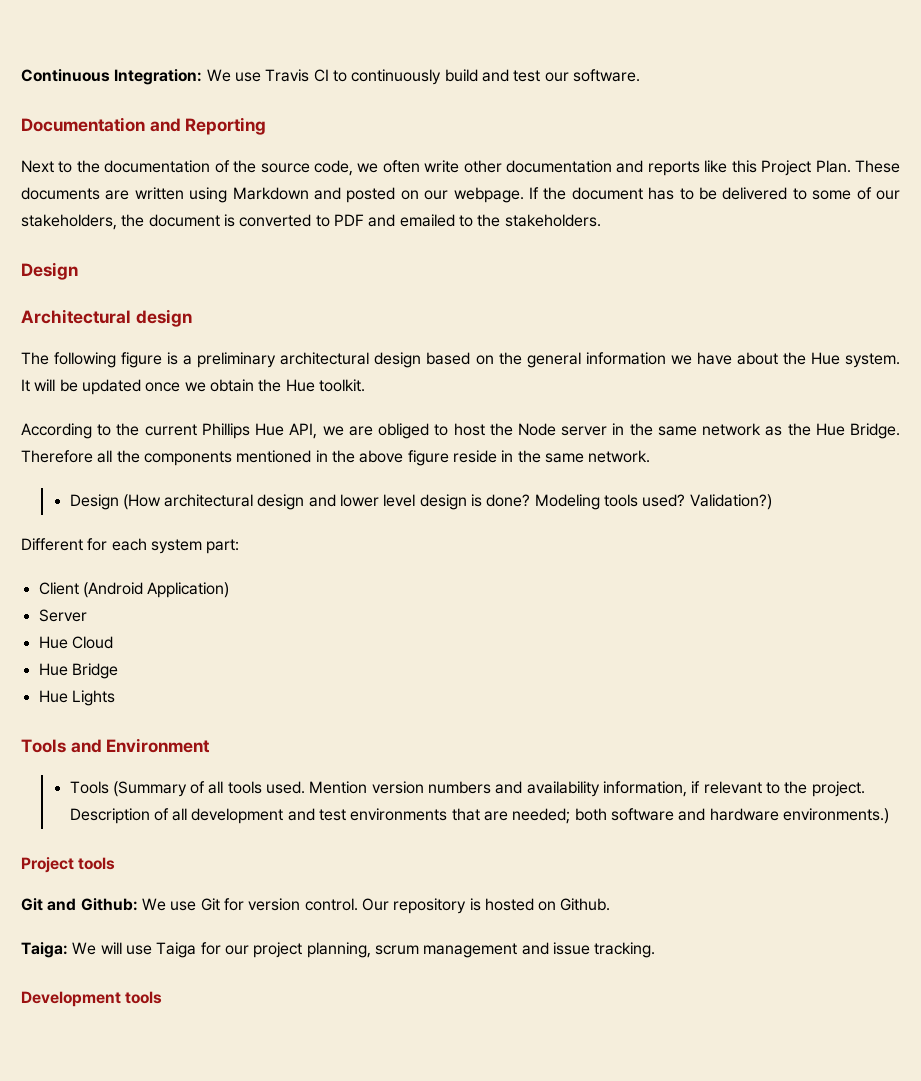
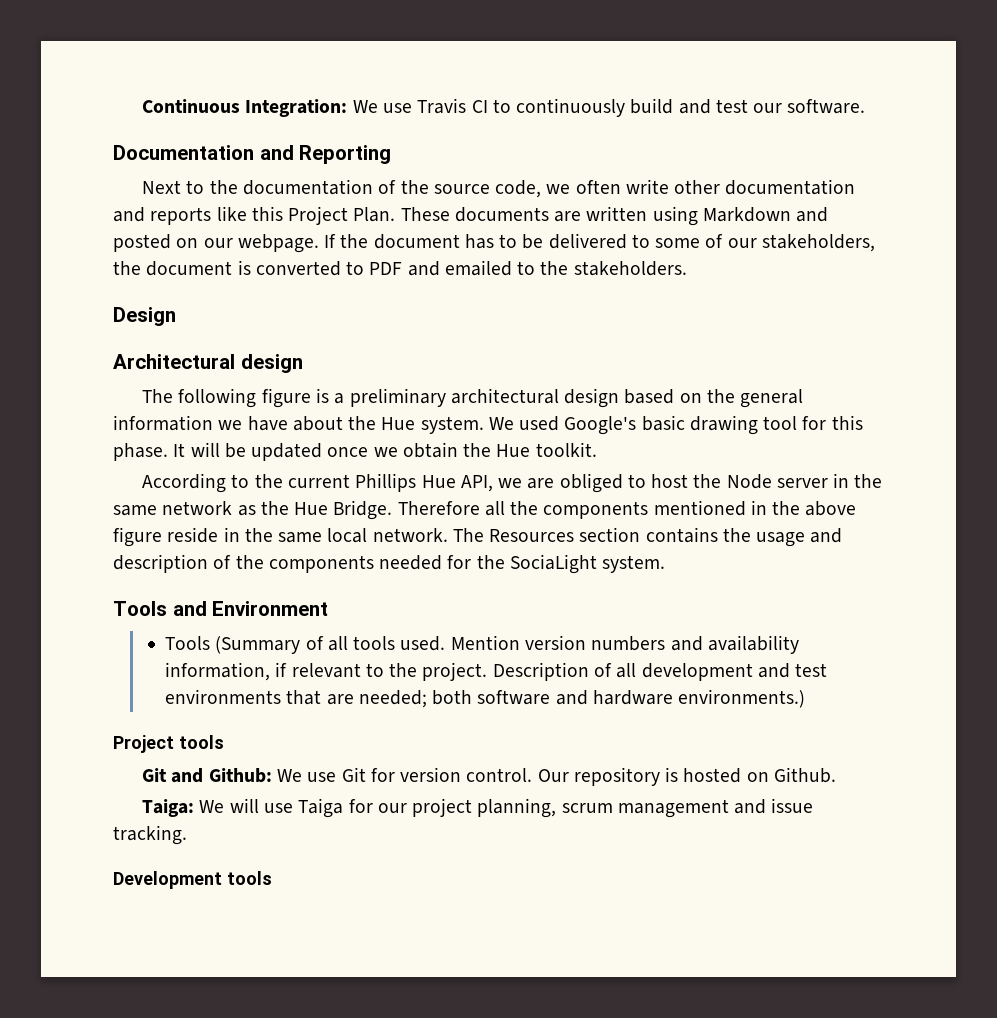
(900, 360) none -> [488,415,863,435] [113,443,168,461] We used Google's basic drawing tool for this phase.
(584, 458) none -> [327,528,368,543] local
[69,494,772,510] [21,538,240,554] [38,582,230,598] [38,609,87,622] [38,636,113,649] [38,663,118,679] [38,690,115,706] // Design (How architectural design and lower level design is done? Modeling tools used? Validation?) // Different for each system part: // Client (Android Application) // Server // Hue Cloud // Hue Bridge // Hue Lights -> [452,527,843,547] [113,554,666,574] The Resources section contains the usage and description of the components needed for the SociaLight system.

